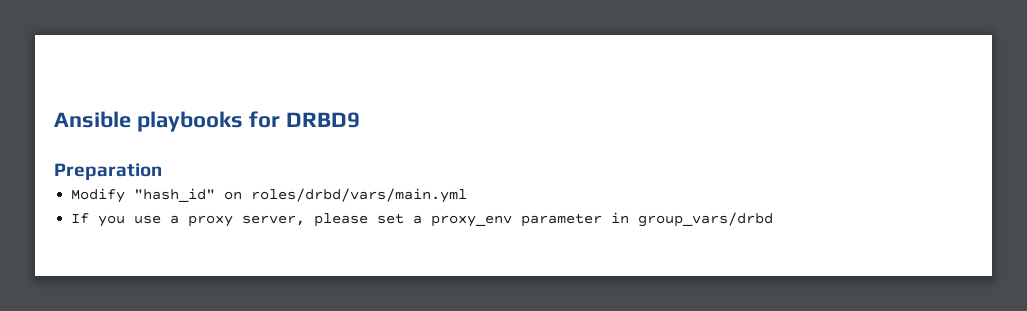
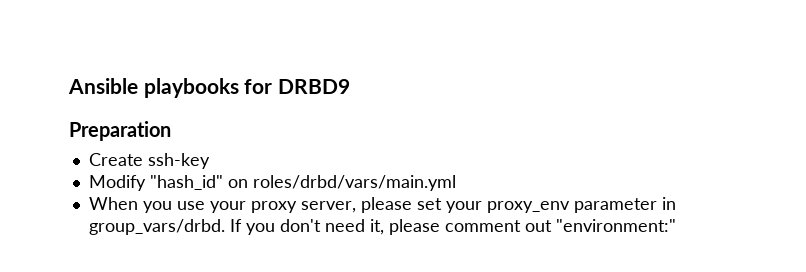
(162, 171) none -> [88,153,210,169] // Create ssh-key
[71,213,90,224] If -> [88,197,138,210] When
[170,215,180,224] a -> [209,201,246,213] your
[413,215,423,224] a -> [445,201,482,213] your
[638,212,774,227] group_vars/drbd -> [88,219,676,235] group_vars/drbd. If you don't need it, please comment out "environment:"

